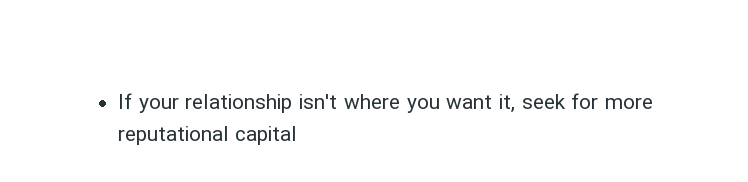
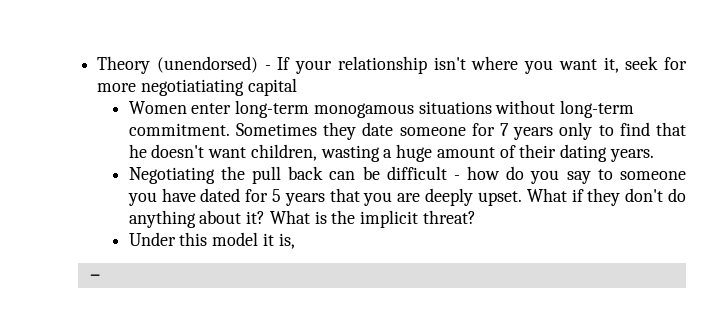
(118, 101) none -> [97,56,271,74] Theory (unendorsed) -
[118,126,230,145] reputational -> [140,79,244,96] negotiatiating
(298, 135) none -> [128,100,635,118] [128,122,686,140] [128,144,654,162] [128,166,686,184] [127,188,687,206] [128,210,476,228] [128,232,295,249] [88,274,101,281] // Women enter long-term monogamous situations without long-term commitment. Sometimes they date someone for 7 years only to find that he doesn't want children, wasting a huge amount of their dating years. // Negotiating the pull back can be difficult - how do you say to someone you have dated for 5 years that you are deeply upset. What if they don't do anything about it? What is the implicit threat? // Under this model it is, // -

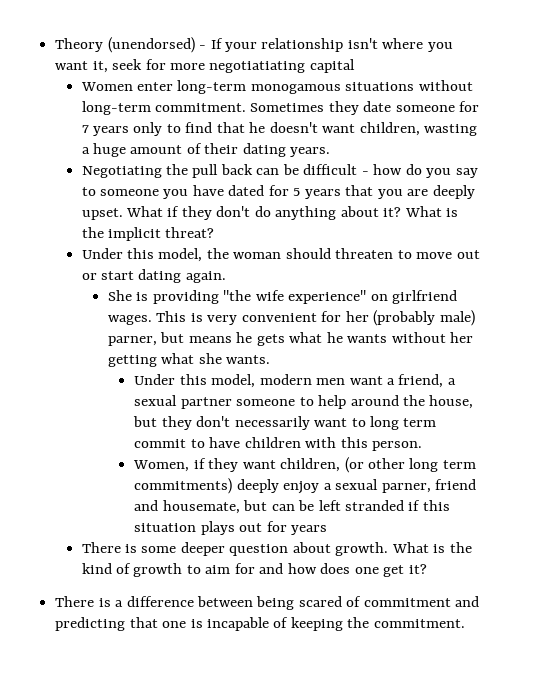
[212,232,295,249] [88,274,101,281] model it is, // - -> [158,248,480,262] [81,269,226,283] [107,290,458,304] [107,310,475,326] [107,332,474,346] [107,353,271,367] [134,374,456,388] [134,395,474,409] [133,416,437,430] [134,437,423,451] [133,457,476,473] [134,478,477,494] [134,500,450,514] [134,521,328,535] [81,542,472,556] [81,563,427,577] [55,596,480,610] [55,617,465,631] model, the woman should threaten to move out or start dating again. // She is providing "the wife experience" on girlfriend wages. This is very convenient for her (probably male) parner, but means he gets what he wants without her getting what she wants. // Under this model, modern men want a friend, a sexual partner someone to help around the house, but they don't necessarily want to long term commit to have children with this person. // Women, if they want children, (or other long term commitments) deeply enjoy a sexual parner, friend and housemate, but can be left stranded if this situation plays out for years // There is some deeper question about growth. What is the kind of growth to aim for and how does one get it? // There is a difference between being scared of commitment and predicting that one is incapable of keeping the commitment.

